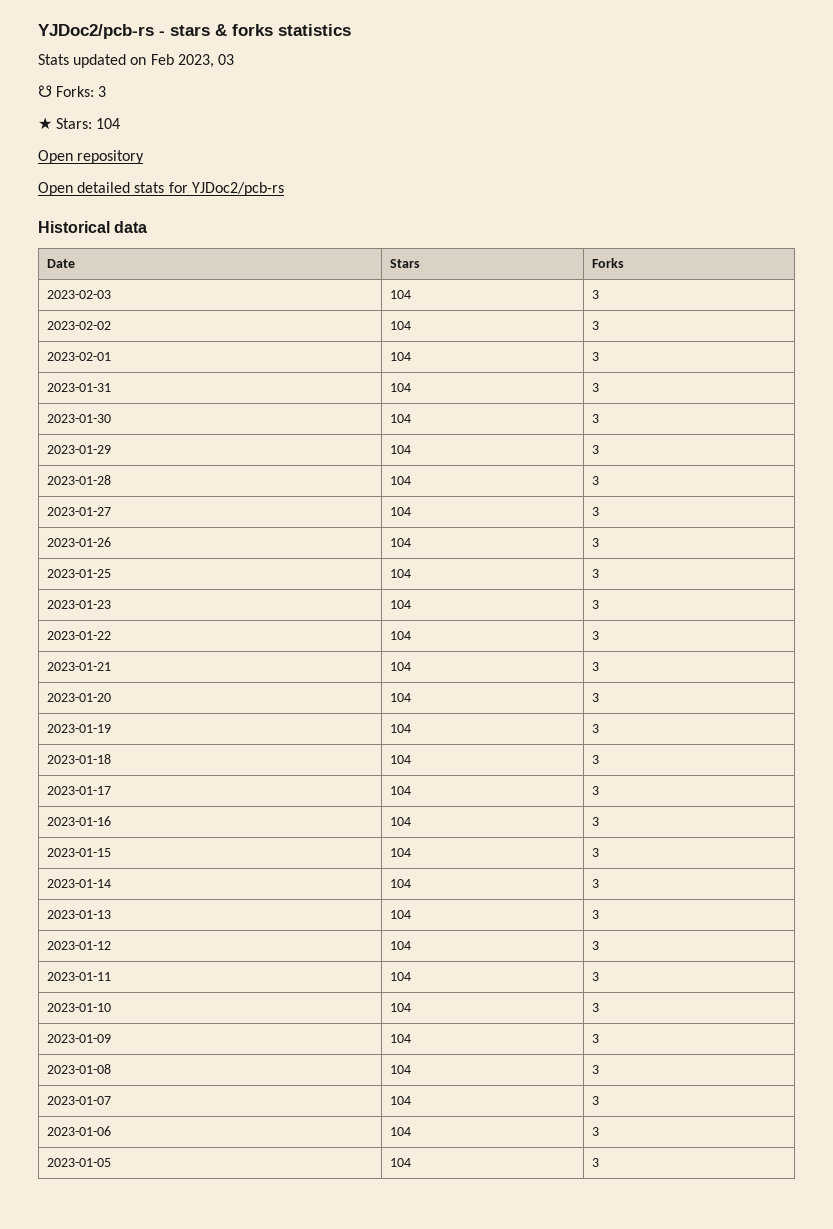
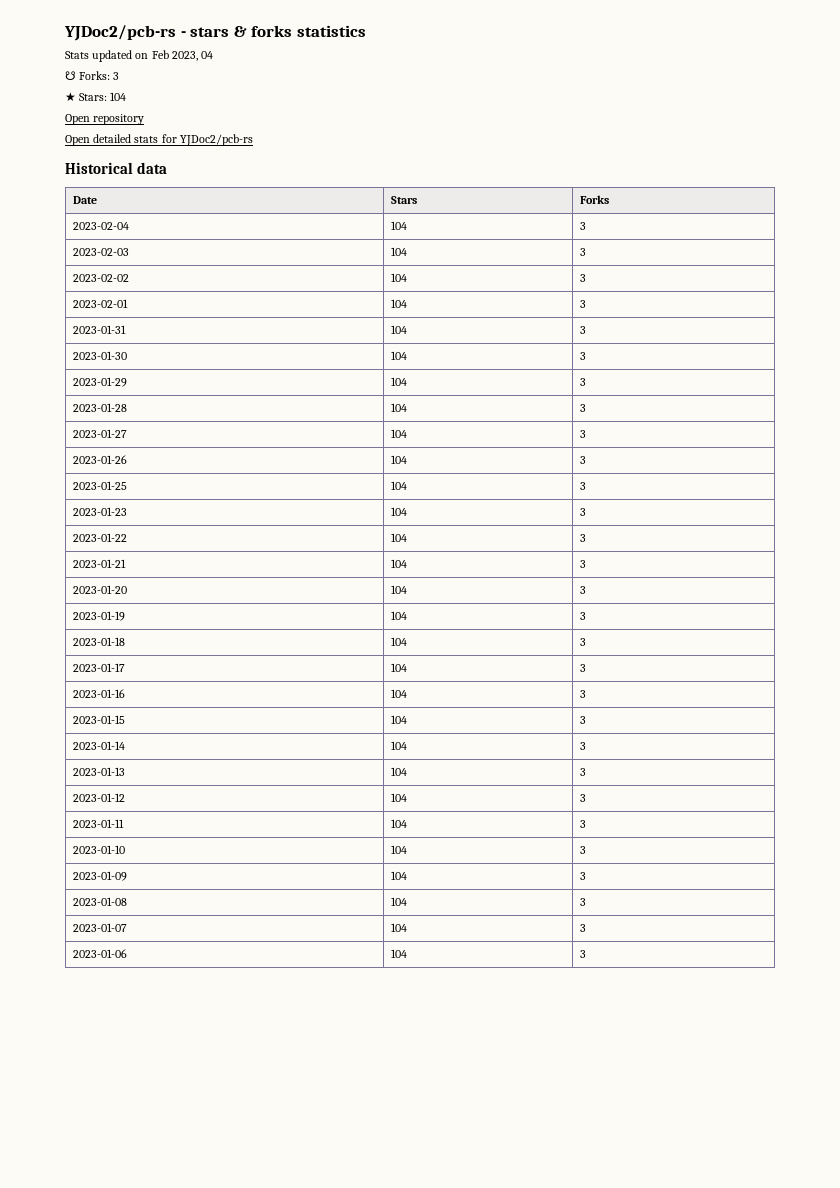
[217,54,234,65] 03 -> [201,51,214,59] 04
(624, 263) none -> [73,222,130,230] [391,221,408,230] [580,222,587,230] // 2023-02-04 | 104 | 3
[46,1158,111,1167] [389,1158,411,1167] [591,1158,599,1167] // 2023-01-05 | 104 | 3 -> (587, 954) none

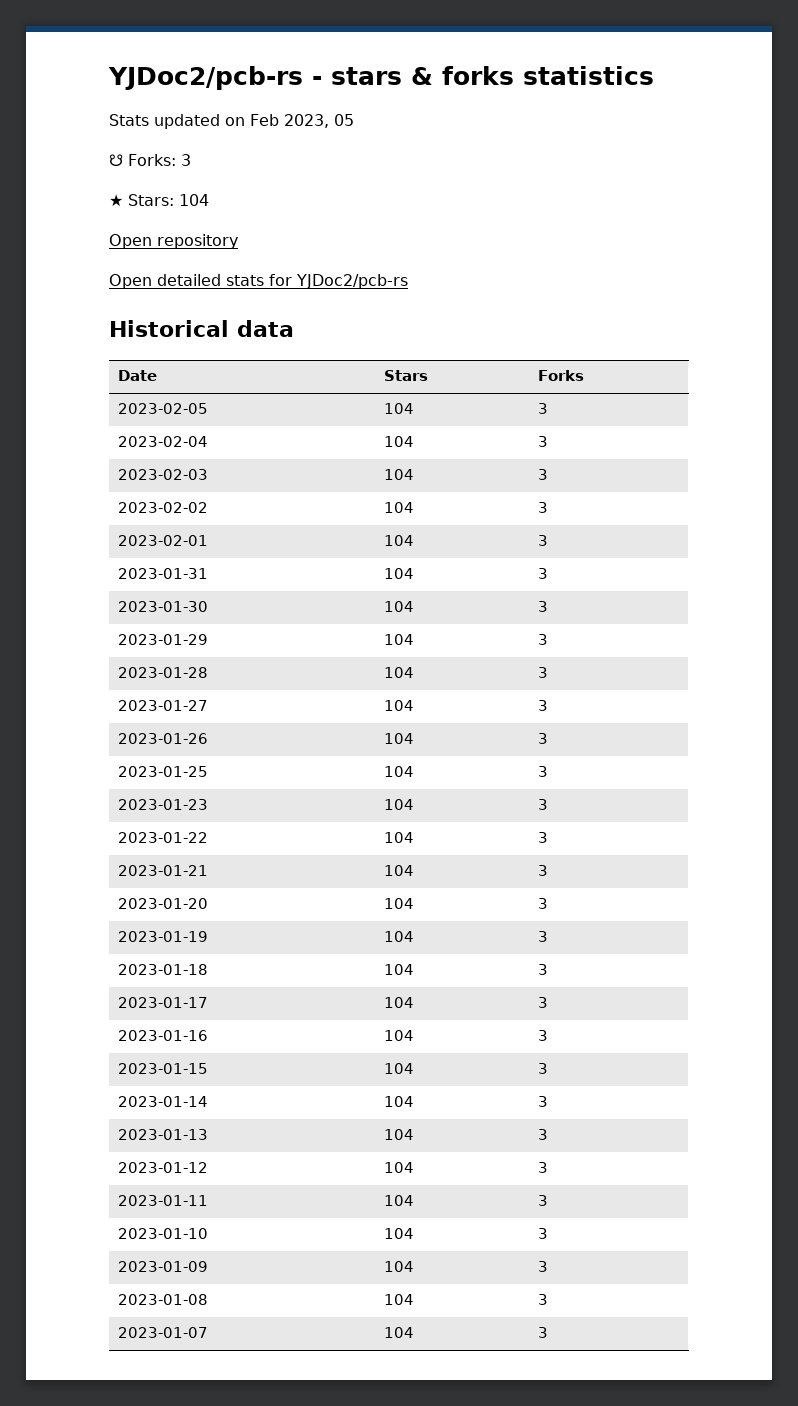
[201,51,214,59] 04 -> [333,114,354,126] 05
(610, 199) none -> [117,403,208,414] [383,403,414,414] [537,403,548,414] // 2023-02-05 | 104 | 3
[73,949,128,958] [391,949,408,958] [580,950,587,958] // 2023-01-06 | 104 | 3 -> (548, 1332) none

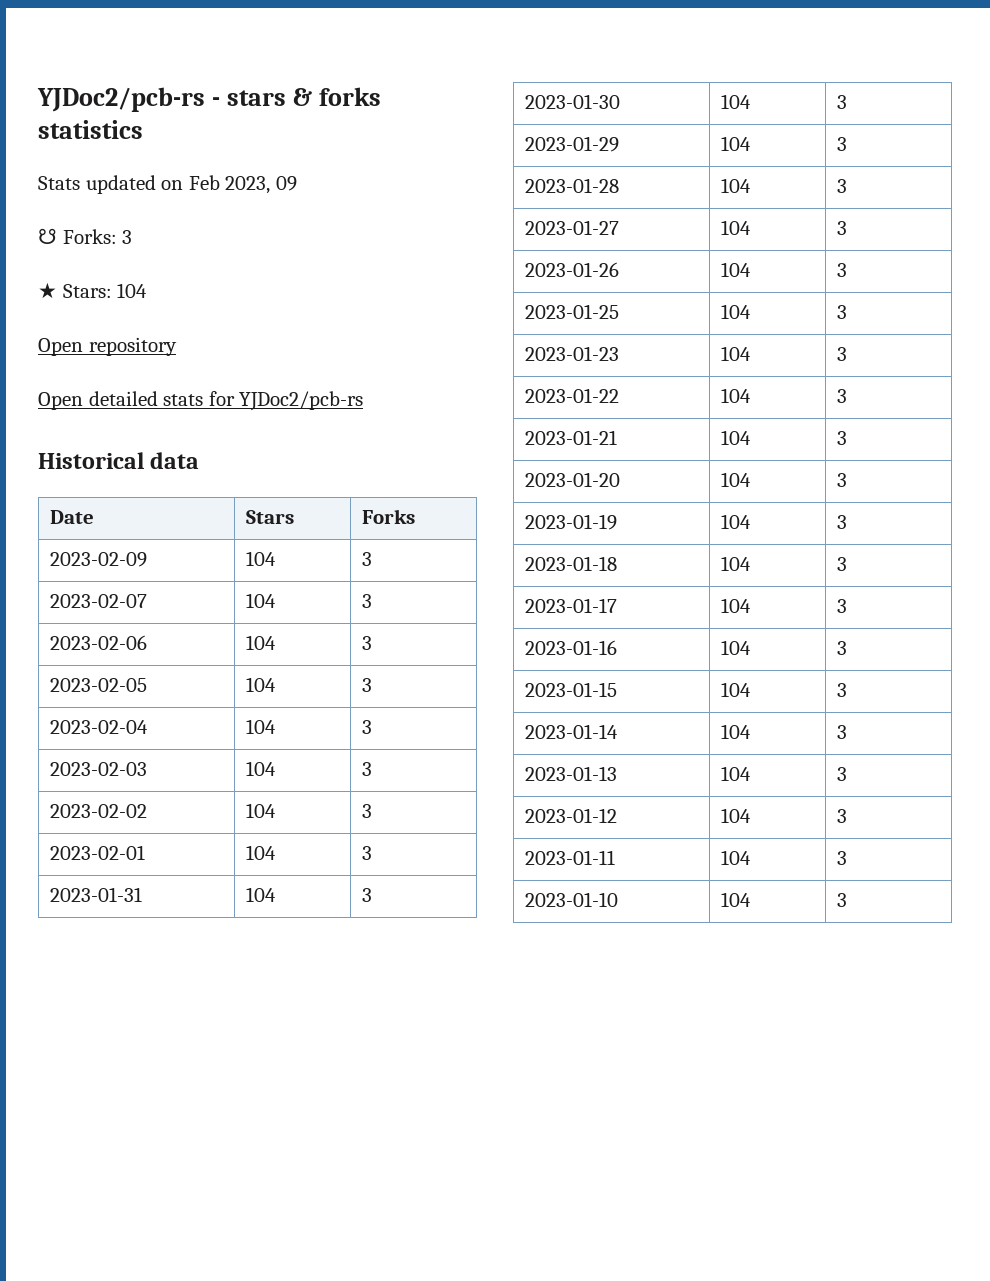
[333,114,354,126] 05 -> [275,176,297,191] 09
(584, 375) none -> [49,552,147,567] [245,551,276,566] [361,552,372,566] [49,594,147,608] [245,593,276,608] [361,594,372,608] [49,635,147,650] [245,635,276,650] [361,636,372,650] // 2023-02-09 | 104 | 3 // 2023-02-07 | 104 | 3 // 2023-02-06 | 104 | 3
[117,1261,208,1272] [383,1261,414,1272] [537,1261,548,1272] [117,1294,208,1305] [383,1294,414,1305] [537,1294,548,1305] [117,1327,208,1338] [383,1327,414,1338] [537,1327,548,1338] // 2023-01-09 | 104 | 3 // 2023-01-08 | 104 | 3 // 2023-01-07 | 104 | 3 -> (847, 900) none

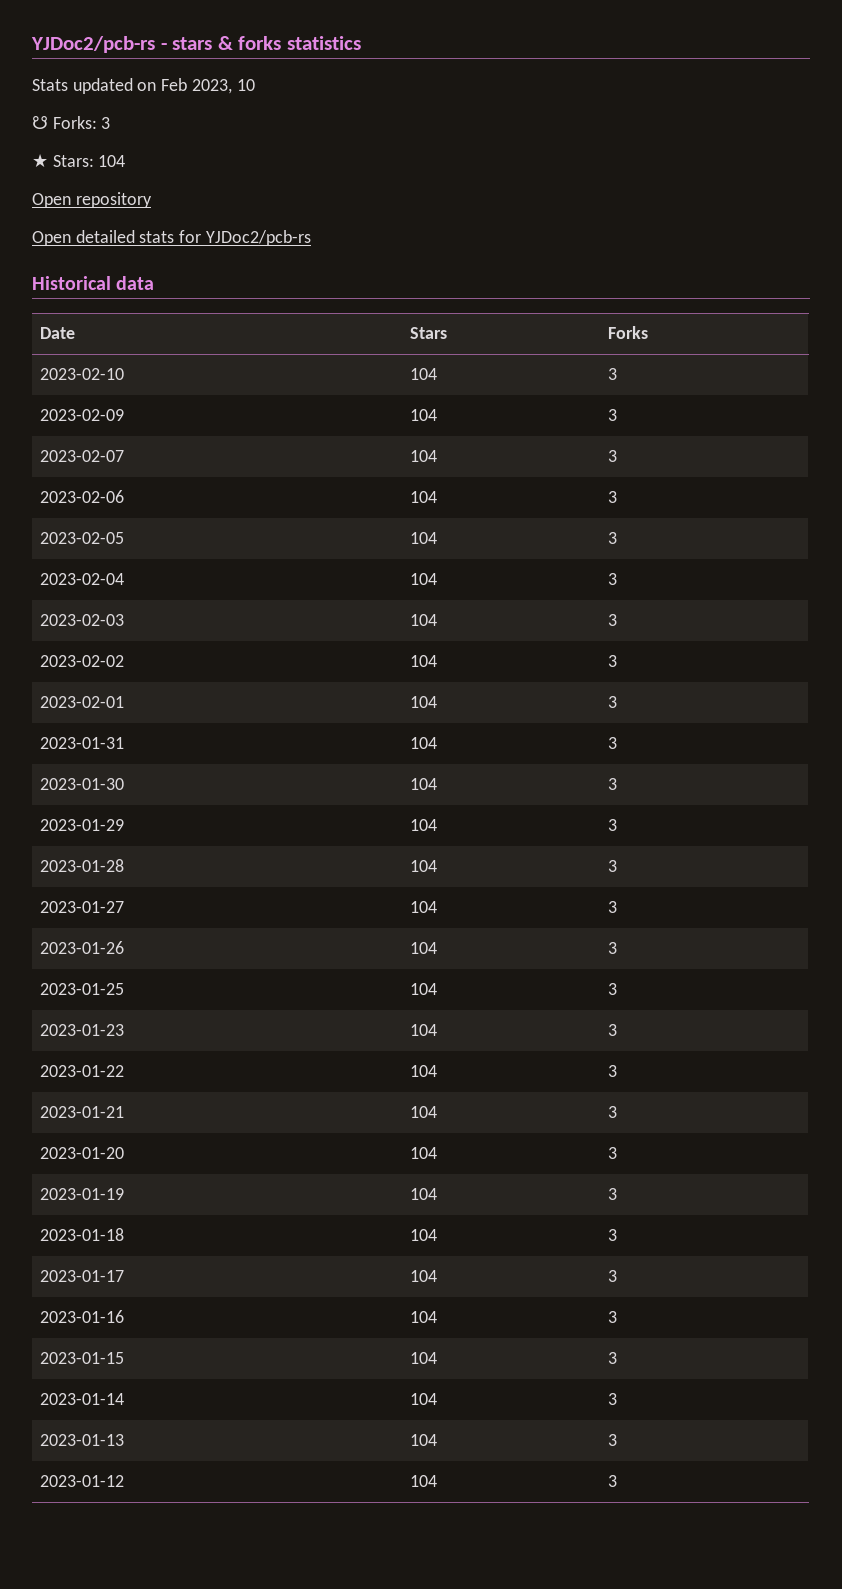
[275,176,297,191] 09 -> [236,79,255,91] 10
(415, 516) none -> [39,368,124,380] [409,368,437,380] [607,368,617,380] // 2023-02-10 | 104 | 3
[524,850,615,865] [720,850,751,865] [836,851,847,865] [524,892,618,907] [720,892,751,907] [836,893,847,907] // 2023-01-11 | 104 | 3 // 2023-01-10 | 104 | 3 -> (617, 1481) none

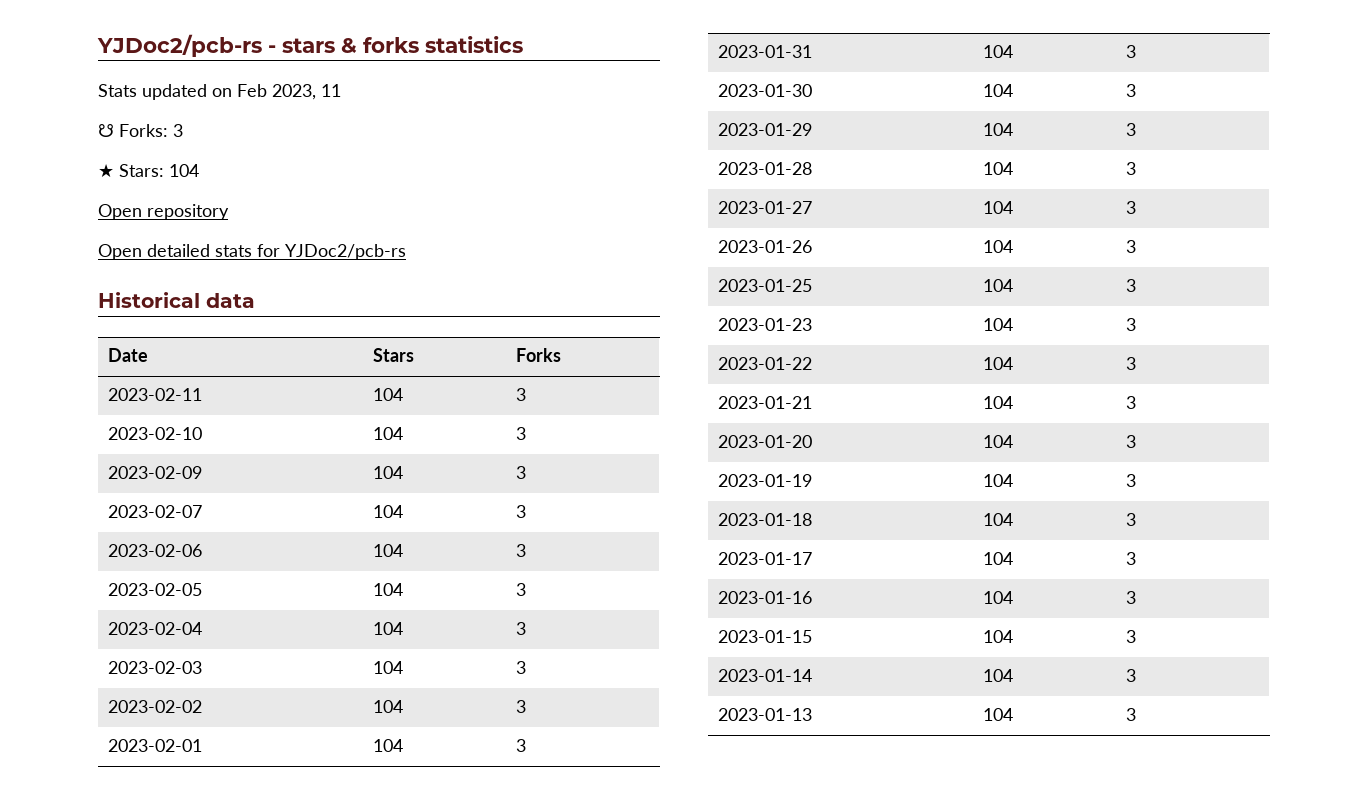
[236,79,255,91] 10 -> [321,84,341,97] 11
(648, 332) none -> [107,388,202,401] [372,388,403,401] [515,388,526,401] // 2023-02-11 | 104 | 3
[39,1475,124,1487] [409,1475,437,1487] [607,1475,617,1487] // 2023-01-12 | 104 | 3 -> (1136, 714) none

